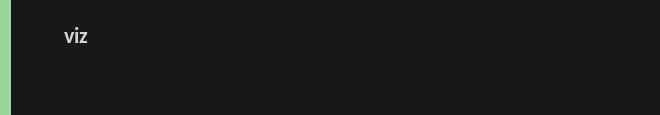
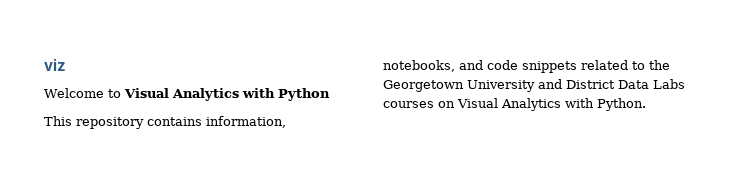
(88, 35) none -> [44,88,330,101] [44,116,286,129] [383,60,670,73] [383,79,685,92] [383,98,646,111] // Welcome to Visual Analytics with Python // This repository contains information, notebooks, and code snippets related to the Georgetown University and District Data Labs courses on Visual Analytics with Python.

